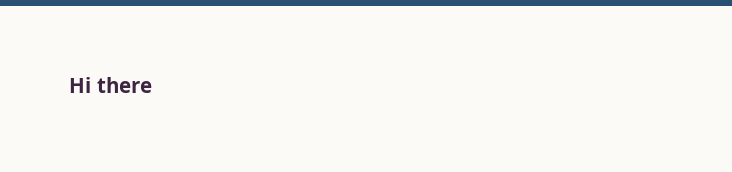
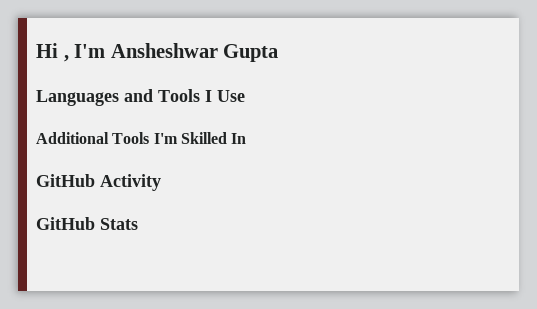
[96,77,152,93] there -> [63,43,279,62] [36,89,245,106] [36,132,247,144] [36,174,161,191] [36,217,138,230] , I'm Ansheshwar Gupta // Languages and Tools I Use // Additional Tools I'm Skilled In // GitHub Activity // GitHub Stats

